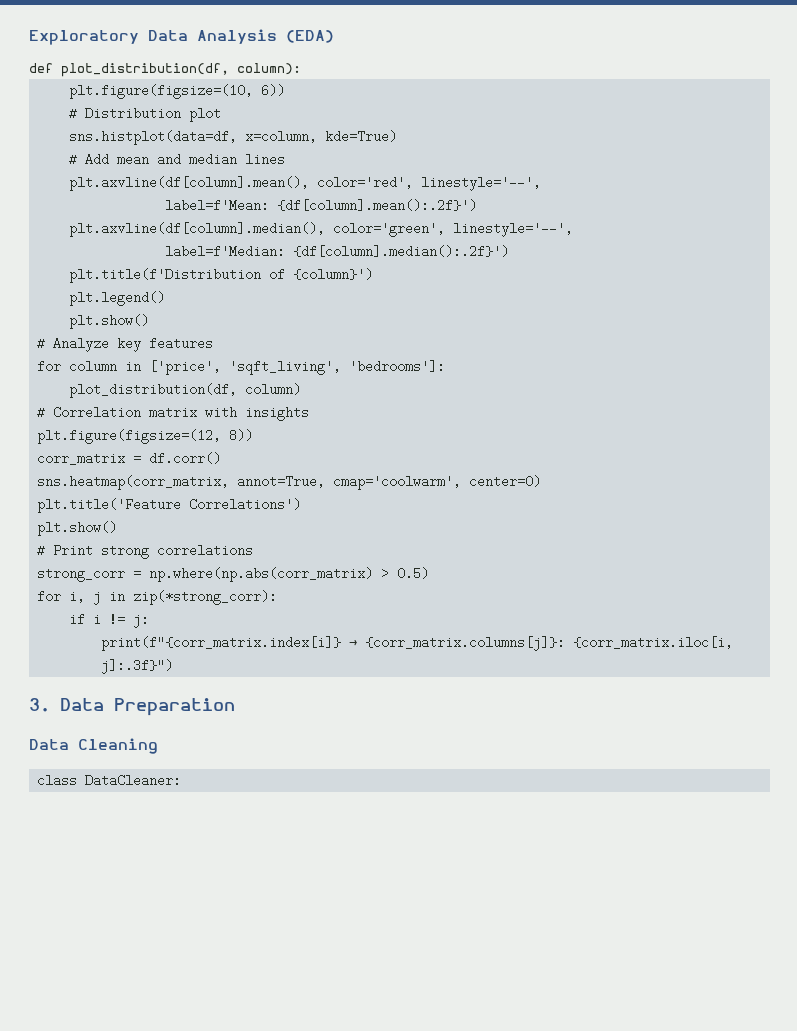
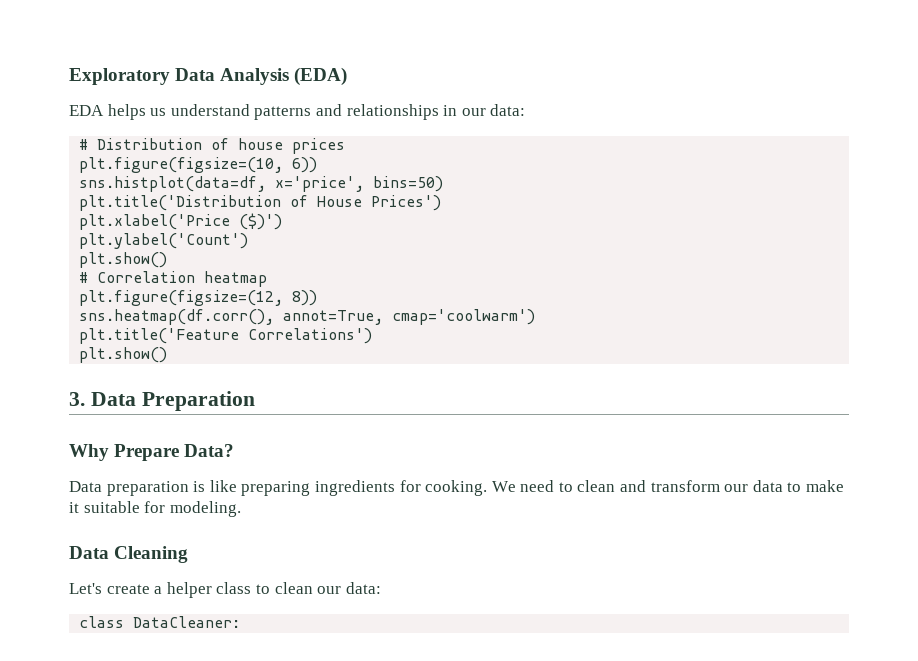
[29,63,301,77] [68,84,285,99] [68,107,221,122] [68,130,397,145] [68,153,285,166] [68,176,541,191] [164,199,477,212] [68,222,573,237] [164,245,509,258] [68,268,373,283] [68,291,165,306] [68,314,149,329] [36,337,213,352] [36,360,445,375] [68,383,301,398] def plot_distribution(df, column): // plt.figure(figsize=(10, 6)) // # Distribution plot // sns.histplot(data=df, x=column, kde=True) // # Add mean and median lines // plt.axvline(df[column].mean(), color='red', linestyle='--', // label=f'Mean: {df[column].mean():.2f}') // plt.axvline(df[column].median(), color='green', linestyle='--', // label=f'Median: {df[column].median():.2f}') // plt.title(f'Distribution of {column}') // plt.legend() // plt.show() // # Analyze key features // for column in ['price', 'sqft_living', 'bedrooms']: // plot_distribution(df, column) -> [69,104,526,120] [79,138,346,154] [79,157,318,173] [79,176,444,192] [79,195,442,211] [79,213,283,230] [79,233,249,249] [79,252,168,268] EDA helps us understand patterns and relationships in our data: // # Distribution of house prices // plt.figure(figsize=(10, 6)) // sns.histplot(data=df, x='price', bins=50) // plt.title('Distribution of House Prices') // plt.xlabel('Price ($)') // plt.ylabel('Count') // plt.show()
[148,406,309,421] matrix with insights -> [204,271,268,287] heatmap
[36,452,221,465] [36,475,541,490] [36,498,301,513] [36,521,117,536] [36,544,253,559] [36,567,429,582] [36,590,277,605] [68,613,149,628] [100,636,733,651] [100,659,173,674] [29,698,235,716] [29,738,158,754] corr_matrix = df.corr() // sns.heatmap(corr_matrix, annot=True, cmap='coolwarm', center=0) // plt.title('Feature Correlations') // plt.show() // # Print strong correlations // strong_corr = np.where(np.abs(corr_matrix) > 0.5) // for i, j in zip(*strong_corr): // if i != j: // print(f"{corr_matrix.index[i]} → {corr_matrix.columns[j]}: {corr_matrix.iloc[i, j]:.3f}") // 3. Data Preparation // Data Cleaning -> [79,309,536,325] [79,328,373,344] [79,347,168,363] [69,391,255,411] [69,444,235,461] [69,480,845,496] [69,501,241,517] [69,546,189,563] [69,582,381,598] sns.heatmap(df.corr(), annot=True, cmap='coolwarm') // plt.title('Feature Correlations') // plt.show() // 3. Data Preparation // Why Prepare Data? // Data preparation is like preparing ingredients for cooking. We need to clean and transform our data to make it suitable for modeling. // Data Cleaning // Let's create a helper class to clean our data:

